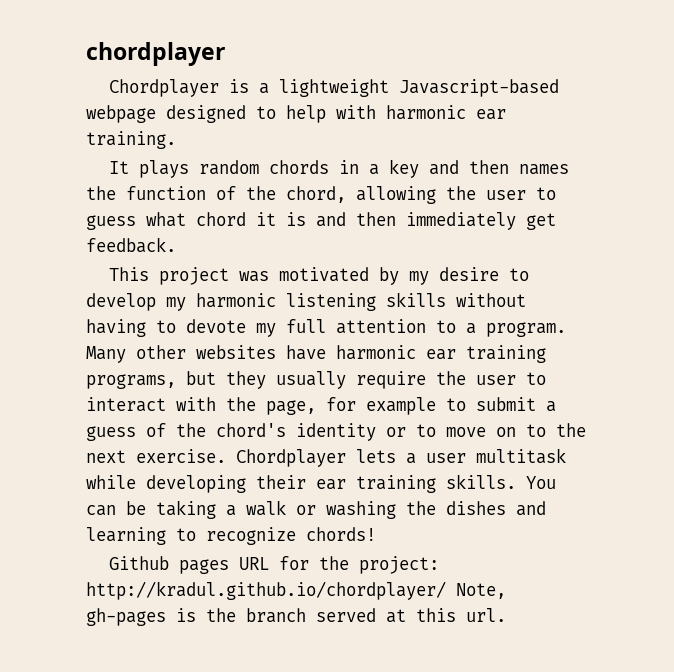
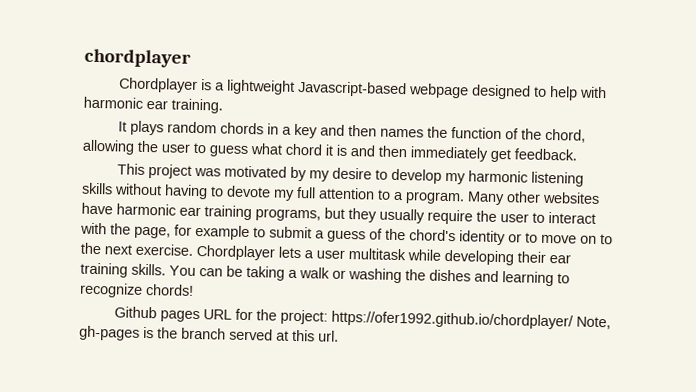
[86,581,446,600] http://kradul.github.io/chordplayer/ -> [330,310,574,330] https://ofer1992.github.io/chordplayer/

